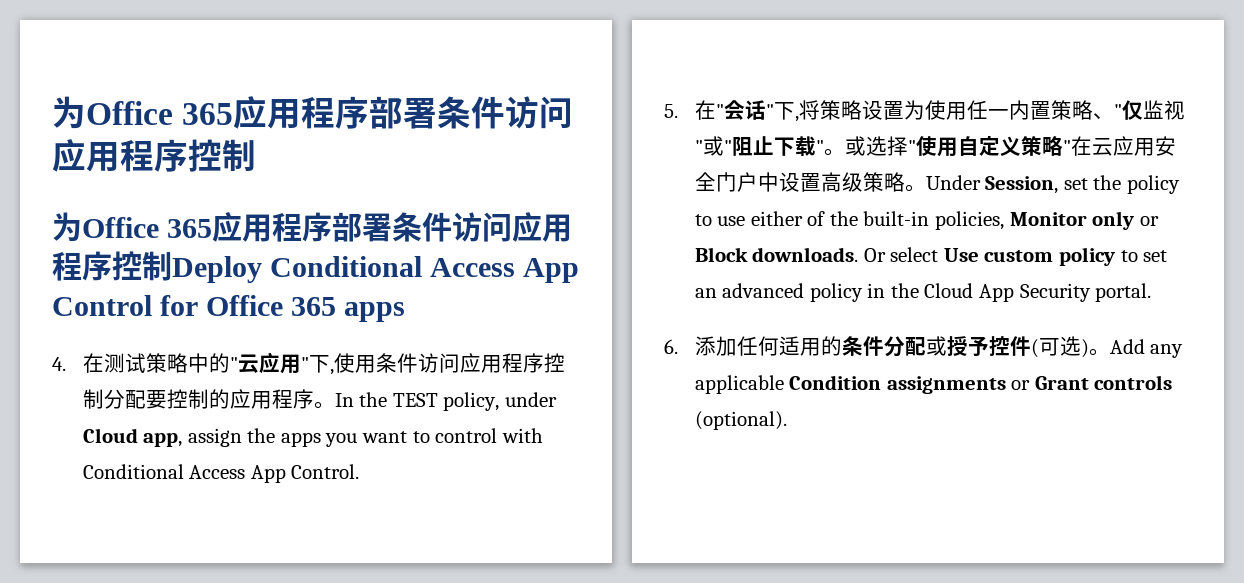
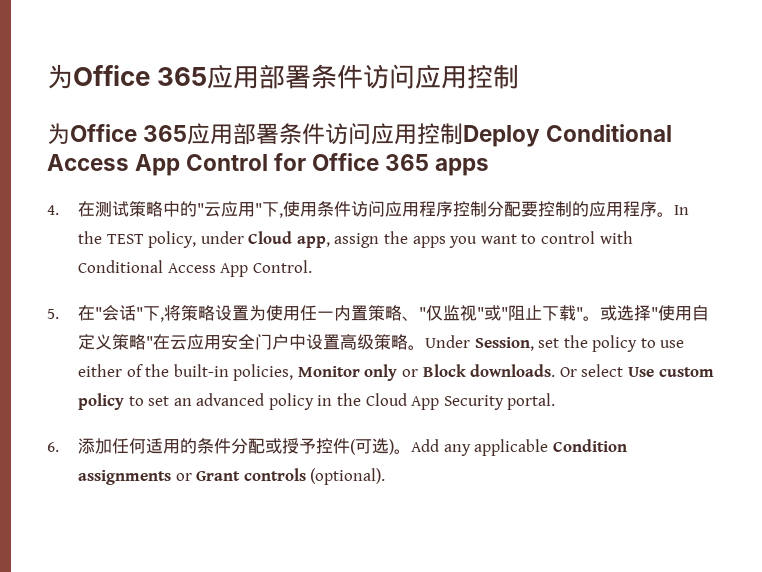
[52,96,574,129] [52,139,188,172] 为Office 365应用程序部署条件访问应用程序 -> [47,64,468,89] 为Office 365应用部署条件访问应用
[272,212,573,242] [52,251,112,281] 程序部署条件访问应用程序 -> [233,123,418,145] 部署条件访问应用

